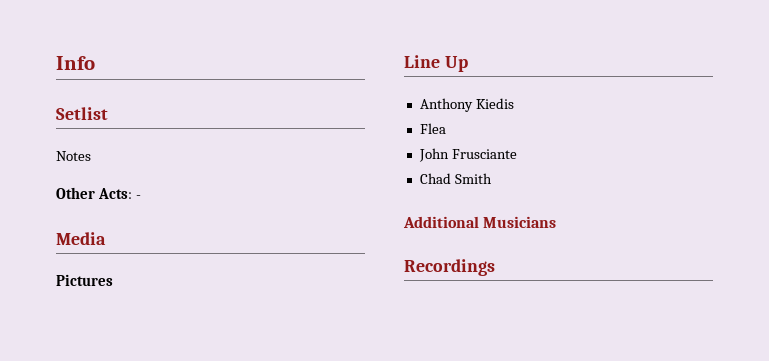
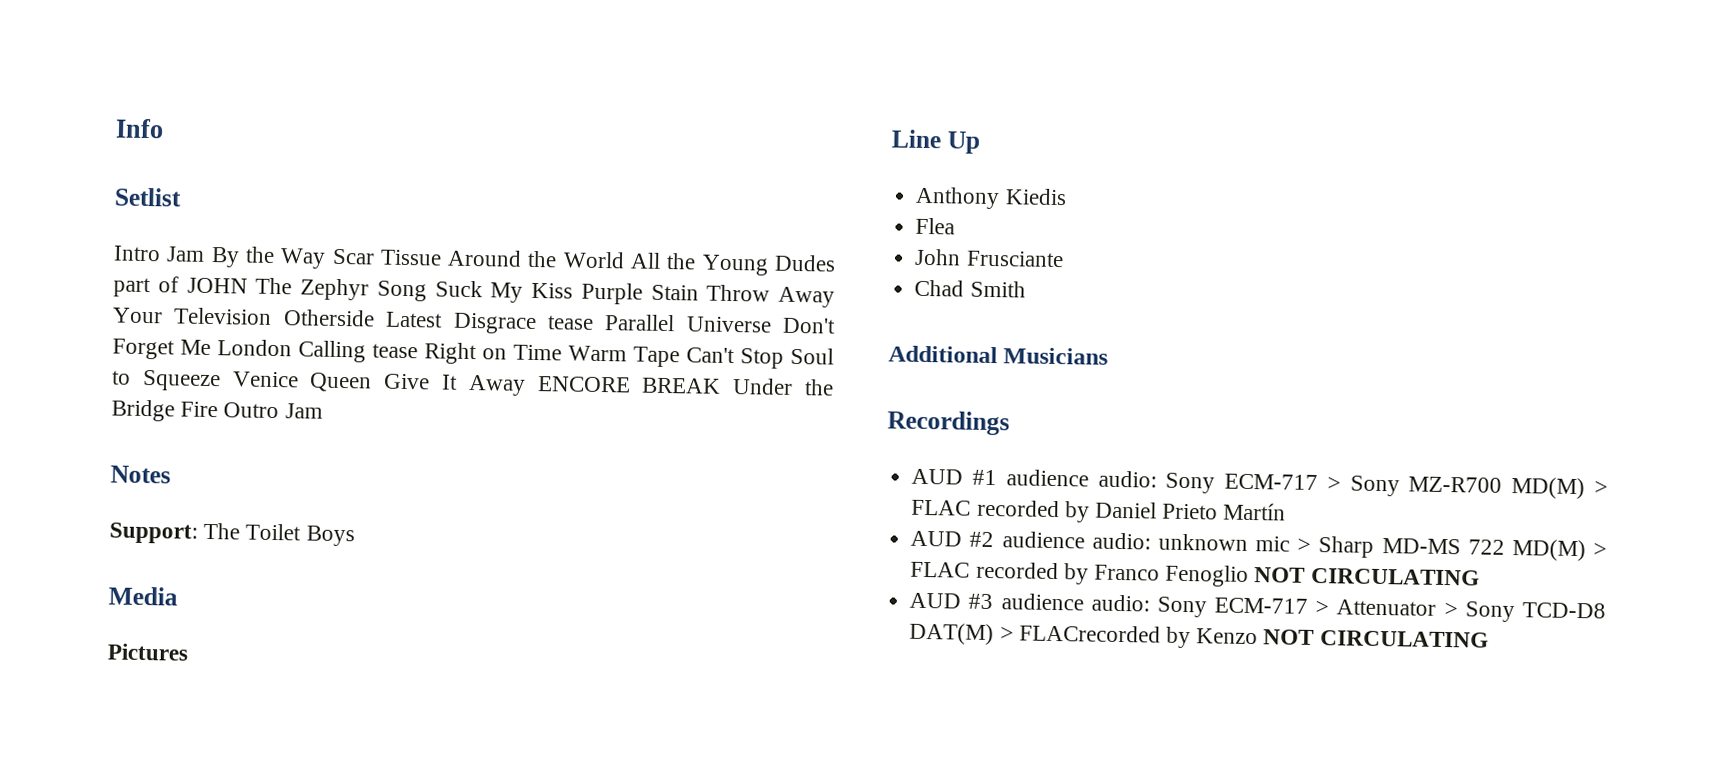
[56,151,91,161] [56,187,141,199] Notes // Other Acts: - -> [113,245,836,276] [113,276,835,308] [112,307,836,335] [112,338,834,369] [112,369,834,396] [111,399,323,422] [110,465,171,484] [109,522,355,547] Intro Jam By the Way Scar Tissue Around the World All the Young Dudes part of JOHN The Zephyr Song Suck My Kiss Purple Stain Throw Away Your Television Otherside Latest Disgrace tease Parallel Universe Don't Forget Me London Calling tease Right on Time Warm Tape Can't Stop Soul to Squeeze Venice Queen Give It Away ENCORE BREAK Under the Bridge Fire Outro Jam // Notes // Support: The Toilet Boys
(495, 267) none -> [911,468,1608,500] [911,499,1287,523] [910,530,1607,562] [910,561,1480,587] [909,592,1606,623] [909,622,1489,649] // AUD #1 audience audio: Sony ECM-717 > Sony MZ-R700 MD(M) > FLAC recorded by Daniel Prieto Martín // AUD #2 audience audio: unknown mic > Sharp MD-MS 722 MD(M) > FLAC recorded by Franco Fenoglio NOT CIRCULATING // AUD #3 audience audio: Sony ECM-717 > Attenuator > Sony TCD-D8 DAT(M) > FLACrecorded by Kenzo NOT CIRCULATING

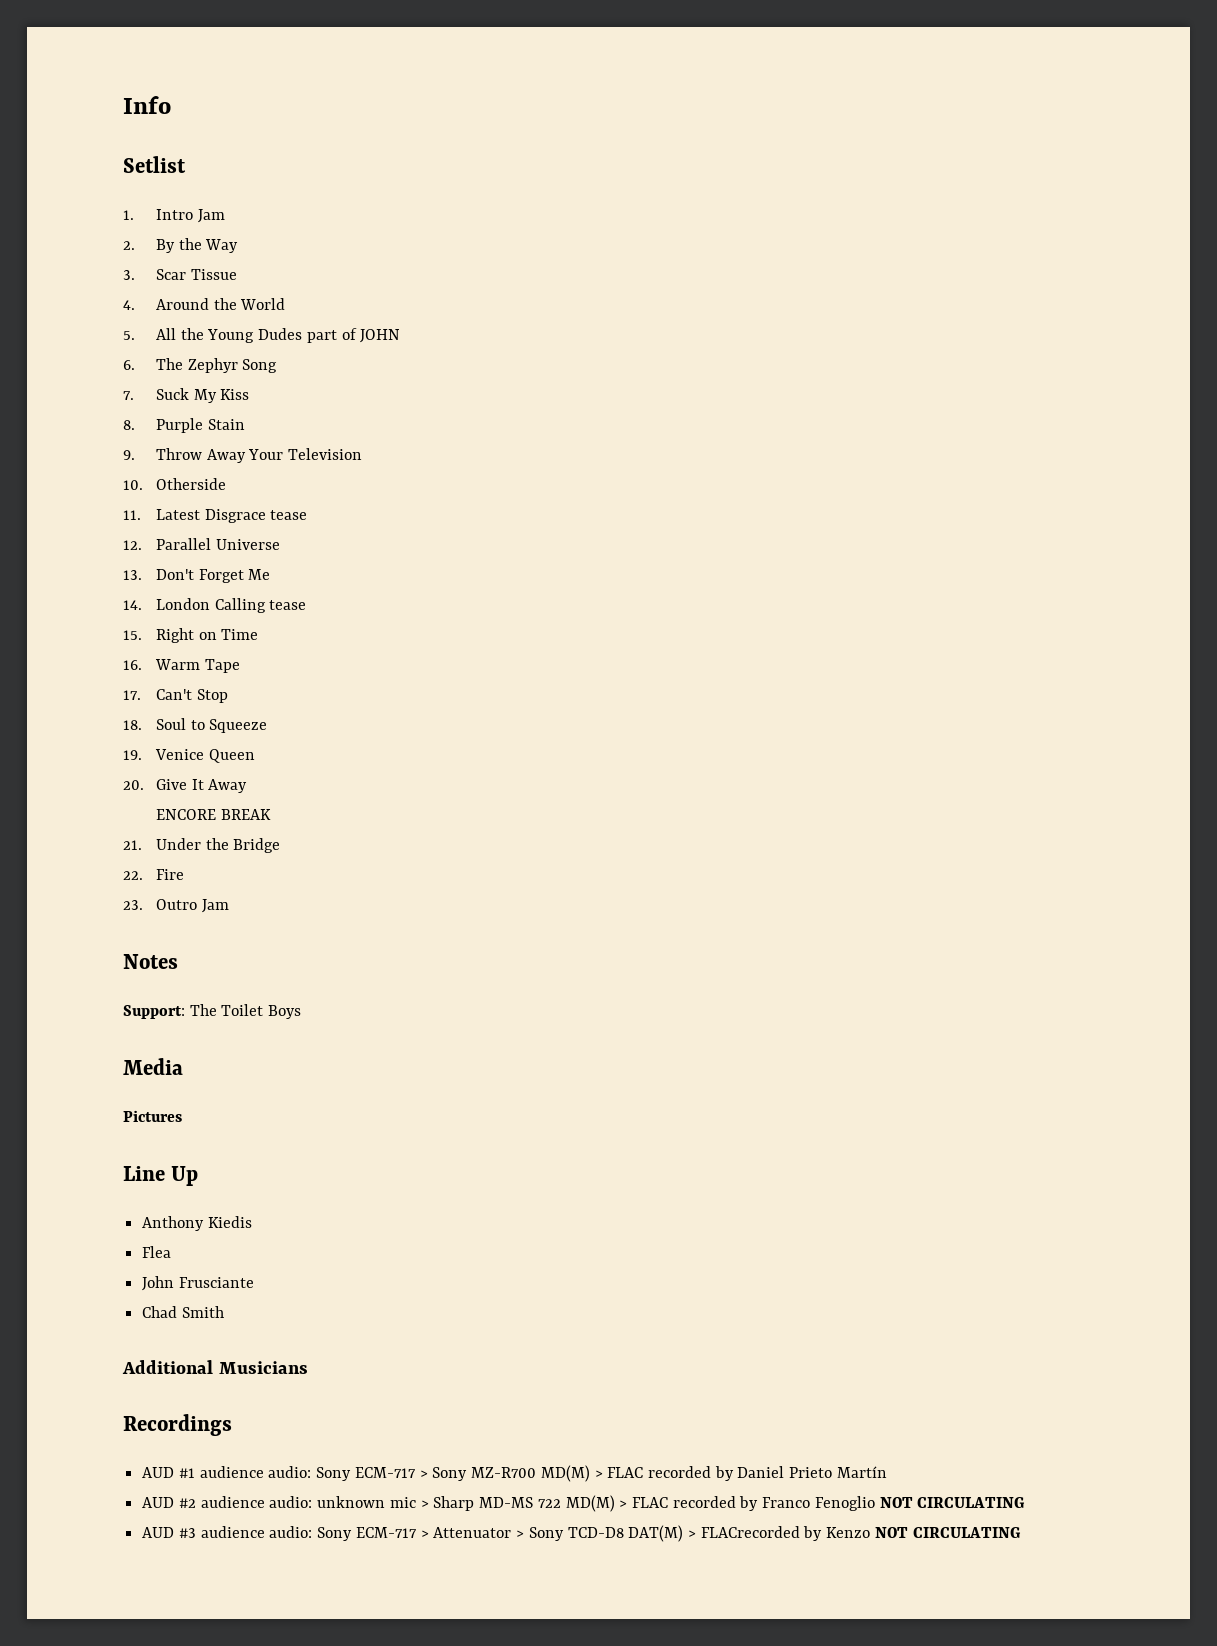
(182, 197) none -> [123,210,134,220] 1.
(206, 254) none -> [123,241,135,250] // 2.
(327, 258) none -> [123,270,135,280] // 3.
(442, 257) none -> [123,300,135,310] // 4.
(625, 260) none -> [123,331,135,340] // 5.
(248, 285) none -> [123,360,135,370] // 6.
(427, 291) none -> [123,391,134,400] // 7.
(573, 290) none -> [123,420,135,430] // 8.
(699, 292) none -> [123,450,135,460] // 9.
(273, 316) none -> [123,480,143,490] // 10.
(375, 318) none -> [123,510,141,520] // 11.
(594, 322) none -> [123,540,142,550] // 12.
(772, 324) none -> [123,570,142,580] // 13.
(211, 347) none -> [123,600,142,610] // 14.
(418, 351) none -> [123,630,142,640] // 15.
(562, 352) none -> [123,660,142,670] // 16.
(680, 357) none -> [123,690,141,700] // 17.
(784, 358) none -> [123,720,142,730] // 18.
(221, 380) none -> [123,750,142,760] // 19.
(373, 382) none -> [123,780,144,790] // 20.
(526, 385) none -> (248, 786) //
(722, 385) none -> [123,840,142,850] // 21.
(175, 410) none -> [123,871,143,880] // 22.
(219, 409) none -> [123,900,143,910] // 23.

